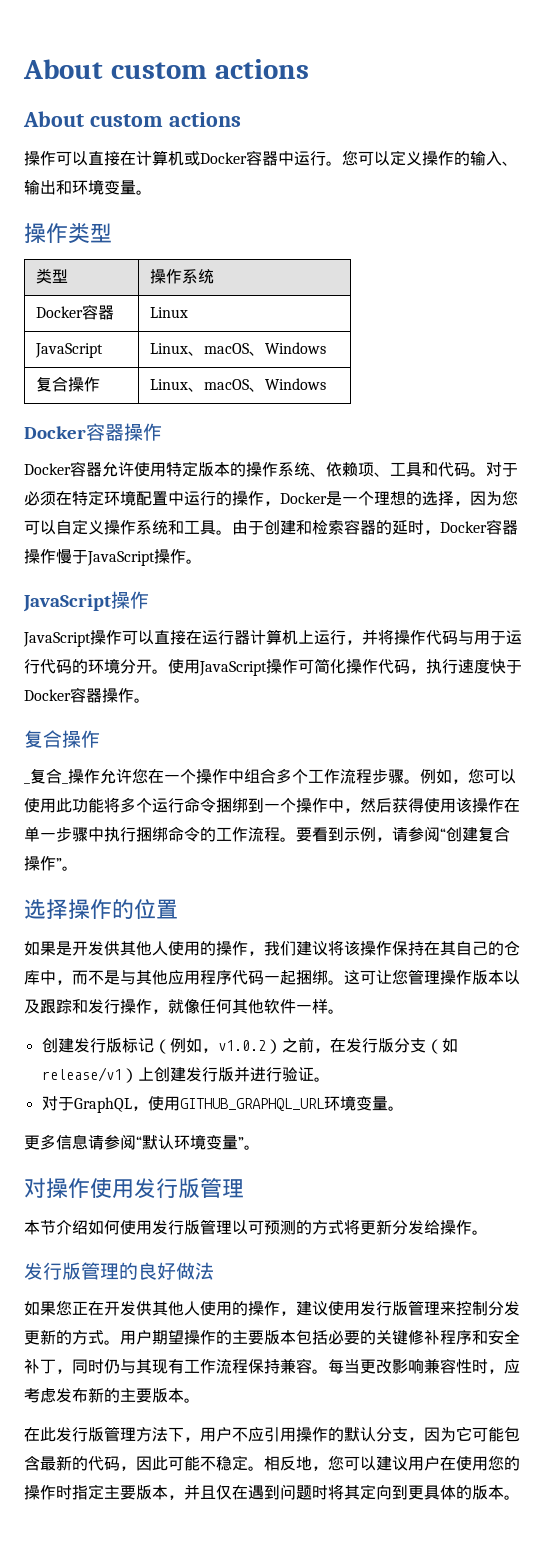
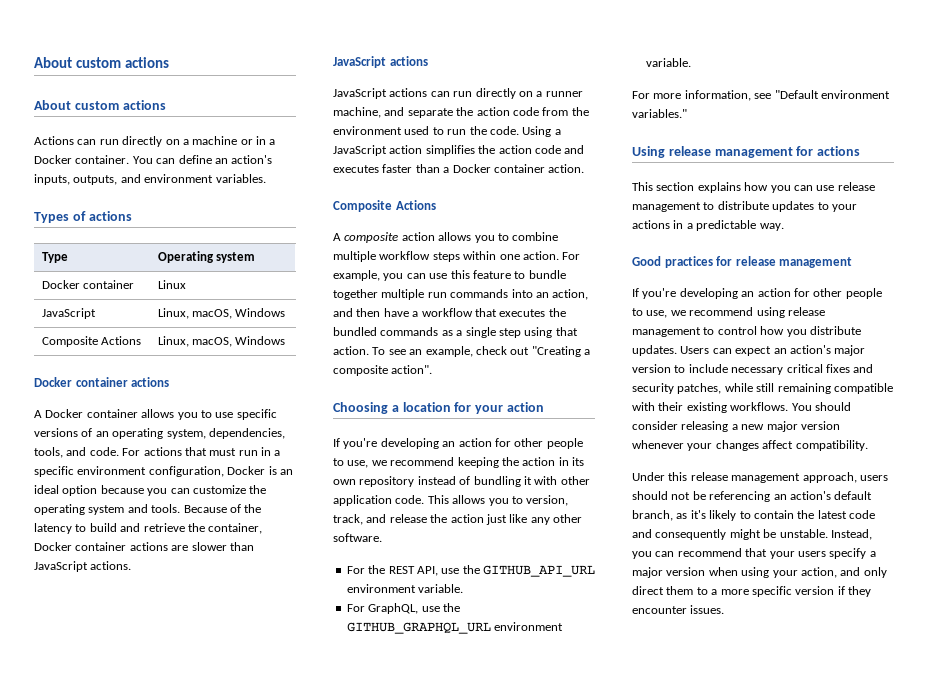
[24,150,518,166] [24,179,152,195] [24,223,112,243] [36,268,69,284] [150,269,215,284] [36,304,115,320] 操作可以直接在计算机或Docker容器中运行。您可以定义操作的输入、输出和环境变量。 // 操作类型 // 类型 | 操作系统 // Docker容器 -> [34,136,276,147] [34,155,273,164] [34,174,266,185] [34,211,132,223] [41,252,68,263] [157,251,256,263] [41,280,135,289] Actions can run directly on a machine or in a Docker container. You can define an action's inputs, outputs, and environment variables. // Types of actions // Type | Operating system // Docker container
[150,342,327,356] [36,376,101,392] [150,378,327,392] [24,423,162,441] [24,461,518,477] [24,490,518,506] [24,519,518,535] [24,549,202,566] [23,591,149,612] [23,629,522,647] [24,658,522,676] [24,687,150,703] [24,730,100,748] [24,768,516,784] [24,797,520,813] [24,826,510,842] [24,856,78,871] [24,899,178,919] [24,940,520,956] [24,969,520,985] [24,998,344,1014] [41,1037,458,1054] [41,1066,330,1083] [41,1095,404,1113] [24,1134,260,1150] [24,1178,244,1199] [24,1219,488,1235] [24,1262,214,1280] [24,1300,520,1316] [24,1329,520,1345] [24,1358,520,1374] [24,1387,200,1403] [24,1426,520,1442] [24,1455,520,1471] [24,1484,520,1500] Linux、macOS、Windows // 复合操作 | Linux、macOS、Windows // Docker容器操作 // Docker容器允许使用特定版本的操作系统、依赖项、工具和代码。对于必须在特定环境配置中运行的操作，Docker是一个理想的选择，因为您可以自定义操作系统和工具。由于创建和检索容器的延时，Docker容器操作慢于JavaScript操作。 // JavaScript操作 // JavaScript操作可以直接在运行器计算机上运行，并将操作代码与用于运行代码的环境分开。使用JavaScript操作可简化操作代码，执行速度快于Docker容器操作。 // 复合操作 // _复合_操作允许您在一个操作中组合多个工作流程步骤。例如，您可以使用此功能将多个运行命令捆绑到一个操作中，然后获得使用该操作在单一步骤中执行捆绑命令的工作流程。要看到示例，请参阅“创建复合操作”。 // 选择操作的位置 // 如果是开发供其他人使用的操作，我们建议将该操作保持在其自己的仓库中，而不是与其他应用程序代码一起捆绑。这可让您管理操作版本以及跟踪和发行操作，就像任何其他软件一样。 // 创建发行版标记（例如，v1.0.2）之前，在发行版分支（如release/v1）上创建发行版并进行验证。 // 对于GraphQL，使用GITHUB_GRAPHQL_URL环境变量。 // 更多信息请参阅“默认环境变量”。 // 对操作使用发行版管理 // 本节介绍如何使用发行版管理以可预测的方式将更新分发给操作。 // 发行版管理的良好做法 // 如果您正在开发供其他人使用的操作，建议使用发行版管理来控制分发更新的方式。用户期望操作的主要版本包括必要的关键修补程序和安全补丁，同时仍与其现有工作流程保持兼容。每当更改影响兼容性时，应考虑发布新的主要版本。 // 在此发行版管理方法下，用户不应引用操作的默认分支，因为它可能包含最新的代码，因此可能不稳定。相反地，您可以建议用户在使用您的操作时指定主要版本，并且仅在遇到问题时将其定向到更具体的版本。 -> [157,308,286,319] [41,336,142,347] [157,336,286,347] [34,377,170,387] [34,409,277,420] [34,428,285,439] [34,447,281,458] [34,466,293,477] [34,485,267,496] [34,504,262,515] [34,523,263,534] [34,542,254,551] [34,561,132,572] [333,56,428,68] [333,88,583,99] [333,107,589,118] [333,126,561,137] [333,145,585,156] [333,164,585,173] [333,200,436,212] [333,232,559,243] [333,251,581,262] [333,270,566,281] [333,289,589,300] [333,308,566,317] [333,327,578,338] [333,346,590,357] [333,365,433,376] [333,402,544,414] [333,438,583,449] [333,457,584,468] [333,476,590,487] [333,495,569,506] [333,514,582,525] [333,533,382,542] [346,565,595,577] [346,584,464,593] [346,603,460,614] [346,622,564,634] [645,58,691,67] [632,90,890,101] [632,109,687,118] [632,146,861,158] [632,182,875,193] [632,201,857,212] [632,220,784,231] [632,256,853,268] [632,288,882,299] [632,307,825,318] [632,326,861,337] [632,345,866,356] [632,364,874,375] [632,383,893,394] [632,402,851,413] [632,421,840,432] [632,440,868,451] [632,472,888,483] [632,491,873,502] [632,510,875,521] [632,529,872,540] [632,548,876,559] [632,567,887,578] [632,586,871,597] [632,605,725,614] Linux, macOS, Windows // Composite Actions | Linux, macOS, Windows // Docker container actions // A Docker container allows you to use specific versions of an operating system, dependencies, tools, and code. For actions that must run in a specific environment configuration, Docker is an ideal option because you can customize the operating system and tools. Because of the latency to build and retrieve the container, Docker container actions are slower than JavaScript actions. // JavaScript actions // JavaScript actions can run directly on a runner machine, and separate the action code from the environment used to run the code. Using a JavaScript action simplifies the action code and executes faster than a Docker container action. // Composite Actions // A composite action allows you to combine multiple workflow steps within one action. For example, you can use this feature to bundle together multiple run commands into an action, and then have a workflow that executes the bundled commands as a single step using that action. To see an example, check out "Creating a composite action". // Choosing a location for your action // If you're developing an action for other people to use, we recommend keeping the action in its own repository instead of bundling it with other application code. This allows you to version, track, and release the action just like any other software. // For the REST API, use the GITHUB_API_URL environment variable. // For GraphQL, use the GITHUB_GRAPHQL_URL environment variable. // For more information, see "Default environment variables." // Using release management for actions // This section explains how you can use release management to distribute updates to your actions in a predictable way. // Good practices for release management // If you're developing an action for other people to use, we recommend using release management to control how you distribute updates. Users can expect an action's major version to include necessary critical fixes and security patches, while still remaining compatible with their existing workflows. You should consider releasing a new major version whenever your changes affect compatibility. // Under this release management approach, users should not be referencing an action's default branch, as it's likely to contain the latest code and consequently might be unstable. Instead, you can recommend that your users specify a major version when using your action, and only direct them to a more specific version if they encounter issues.

